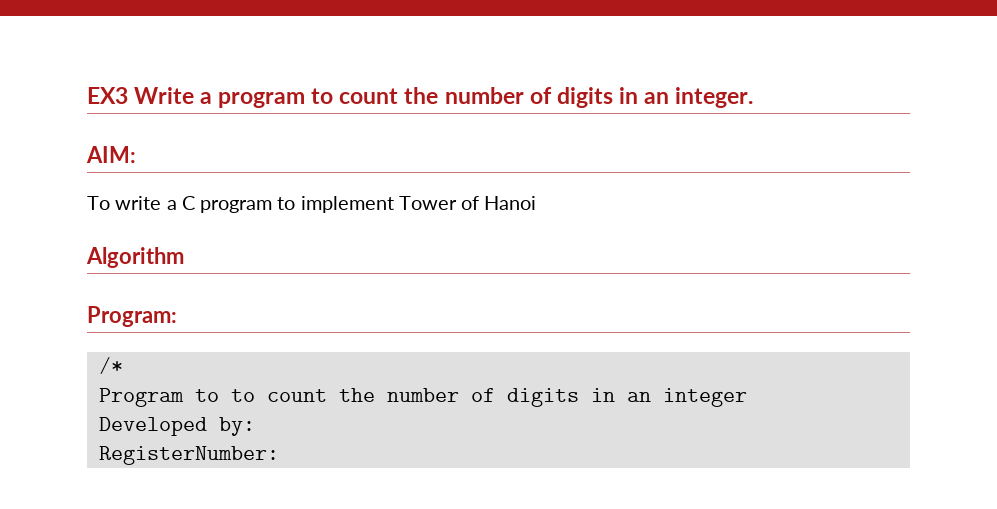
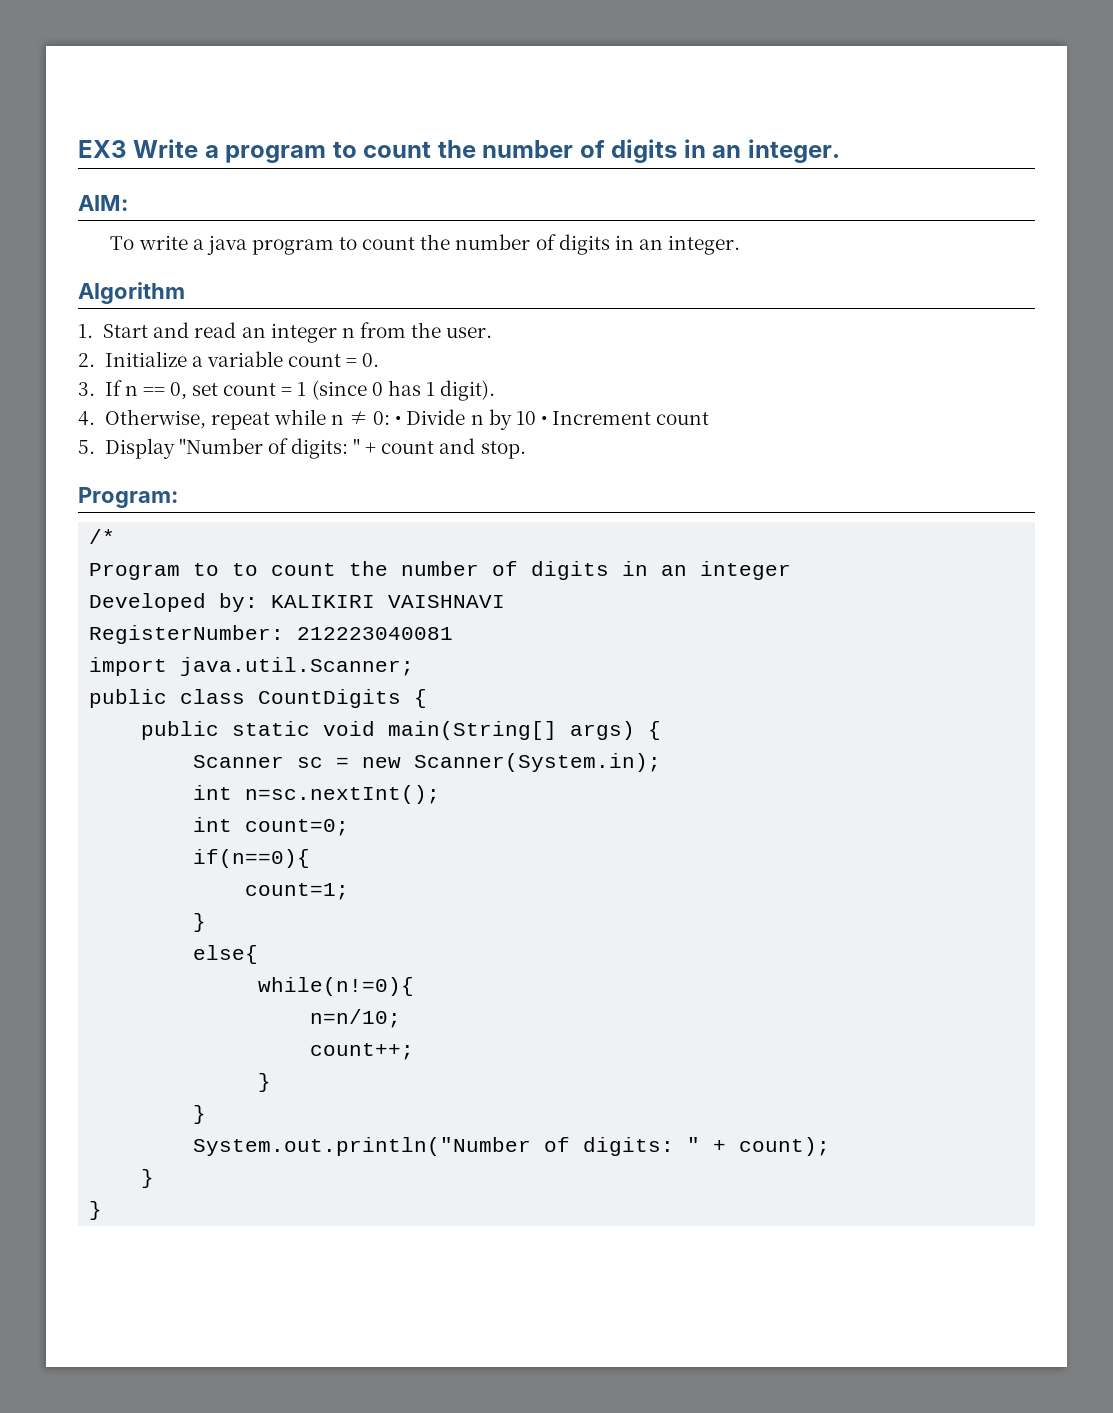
[181,196,537,213] [86,247,184,268] C program to implement Tower of Hanoi // Algorithm -> [206,234,741,255] [78,282,185,304] [78,322,493,343] [78,351,380,367] [78,380,496,401] [78,409,710,430] [78,438,526,459] java program to count the number of digits in an integer. // Algorithm // 1. Start and read an integer n from the user. // 2. Initialize a variable count = 0. // 3. If n == 0, set count = 1 (since 0 has 1 digit). // 4. Otherwise, repeat while n ≠ 0: • Divide n by 10 • Increment count // 5. Display "Number of digits: " + count and stop.
(255, 426) none -> [271,595,506,608] KALIKIRI VAISHNAVI
(279, 455) none -> [297,627,454,640] [89,657,415,676] [89,689,428,708] [141,721,662,740] [193,753,662,772] [193,785,441,804] [193,817,350,836] [193,849,311,868] [245,883,350,900] [193,913,207,932] [193,945,259,964] [258,977,415,996] [310,1009,402,1028] [310,1043,415,1060] [258,1073,272,1092] [193,1105,207,1124] [193,1137,831,1156] [141,1169,155,1188] [89,1201,103,1220] 212223040081 // import java.util.Scanner; // public class CountDigits { // public static void main(String[] args) { // Scanner sc = new Scanner(System.in); // int n=sc.nextInt(); // int count=0; // if(n==0){ // count=1; // } // else{ // while(n!=0){ // n=n/10; // count++; // } // } // System.out.println("Number of digits: " + count); // } // }

